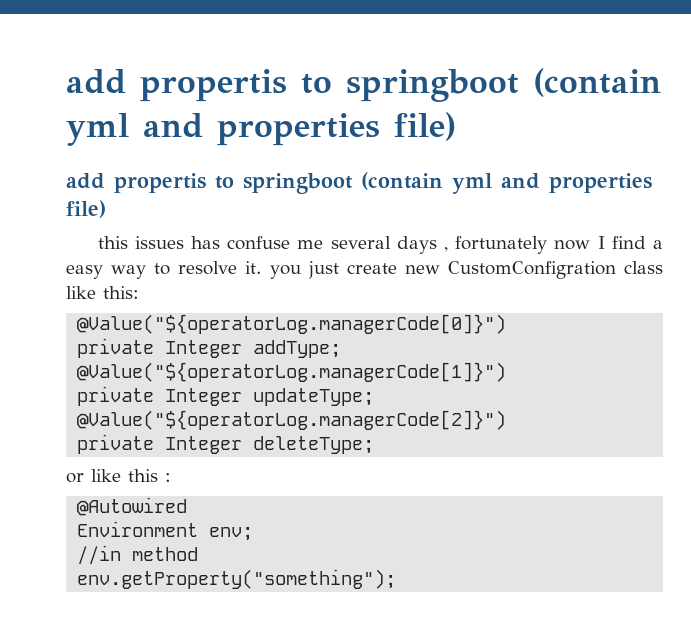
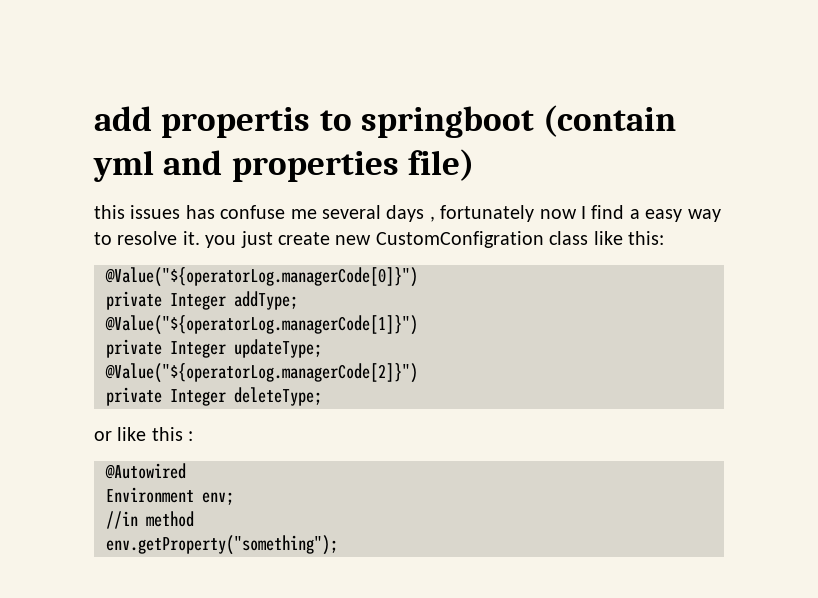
[66,68,661,102] [66,112,456,146] [66,172,652,194] [66,200,106,218] add propertis to springboot (contain yml and properties file) // add propertis to springboot (contain yml and properties file) -> [94,105,677,138] [93,149,474,182] add propertis to springboot (contain yml and properties file)

